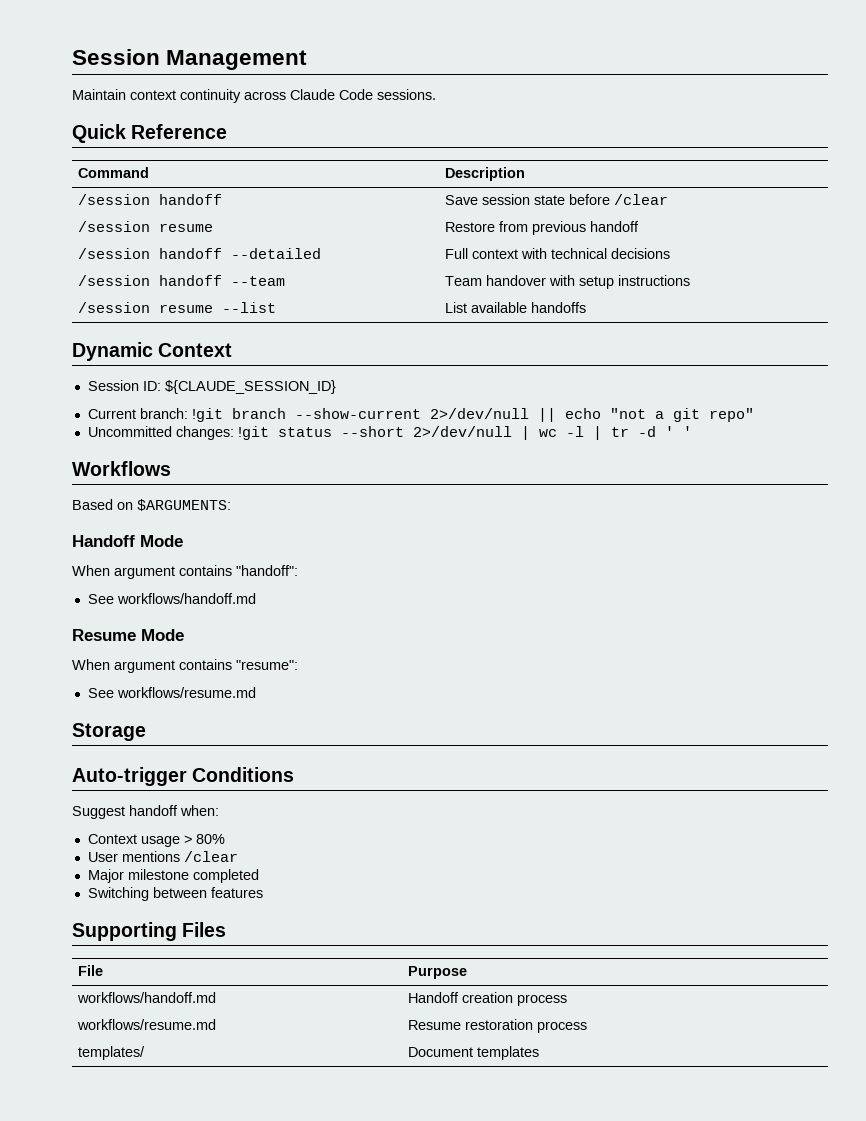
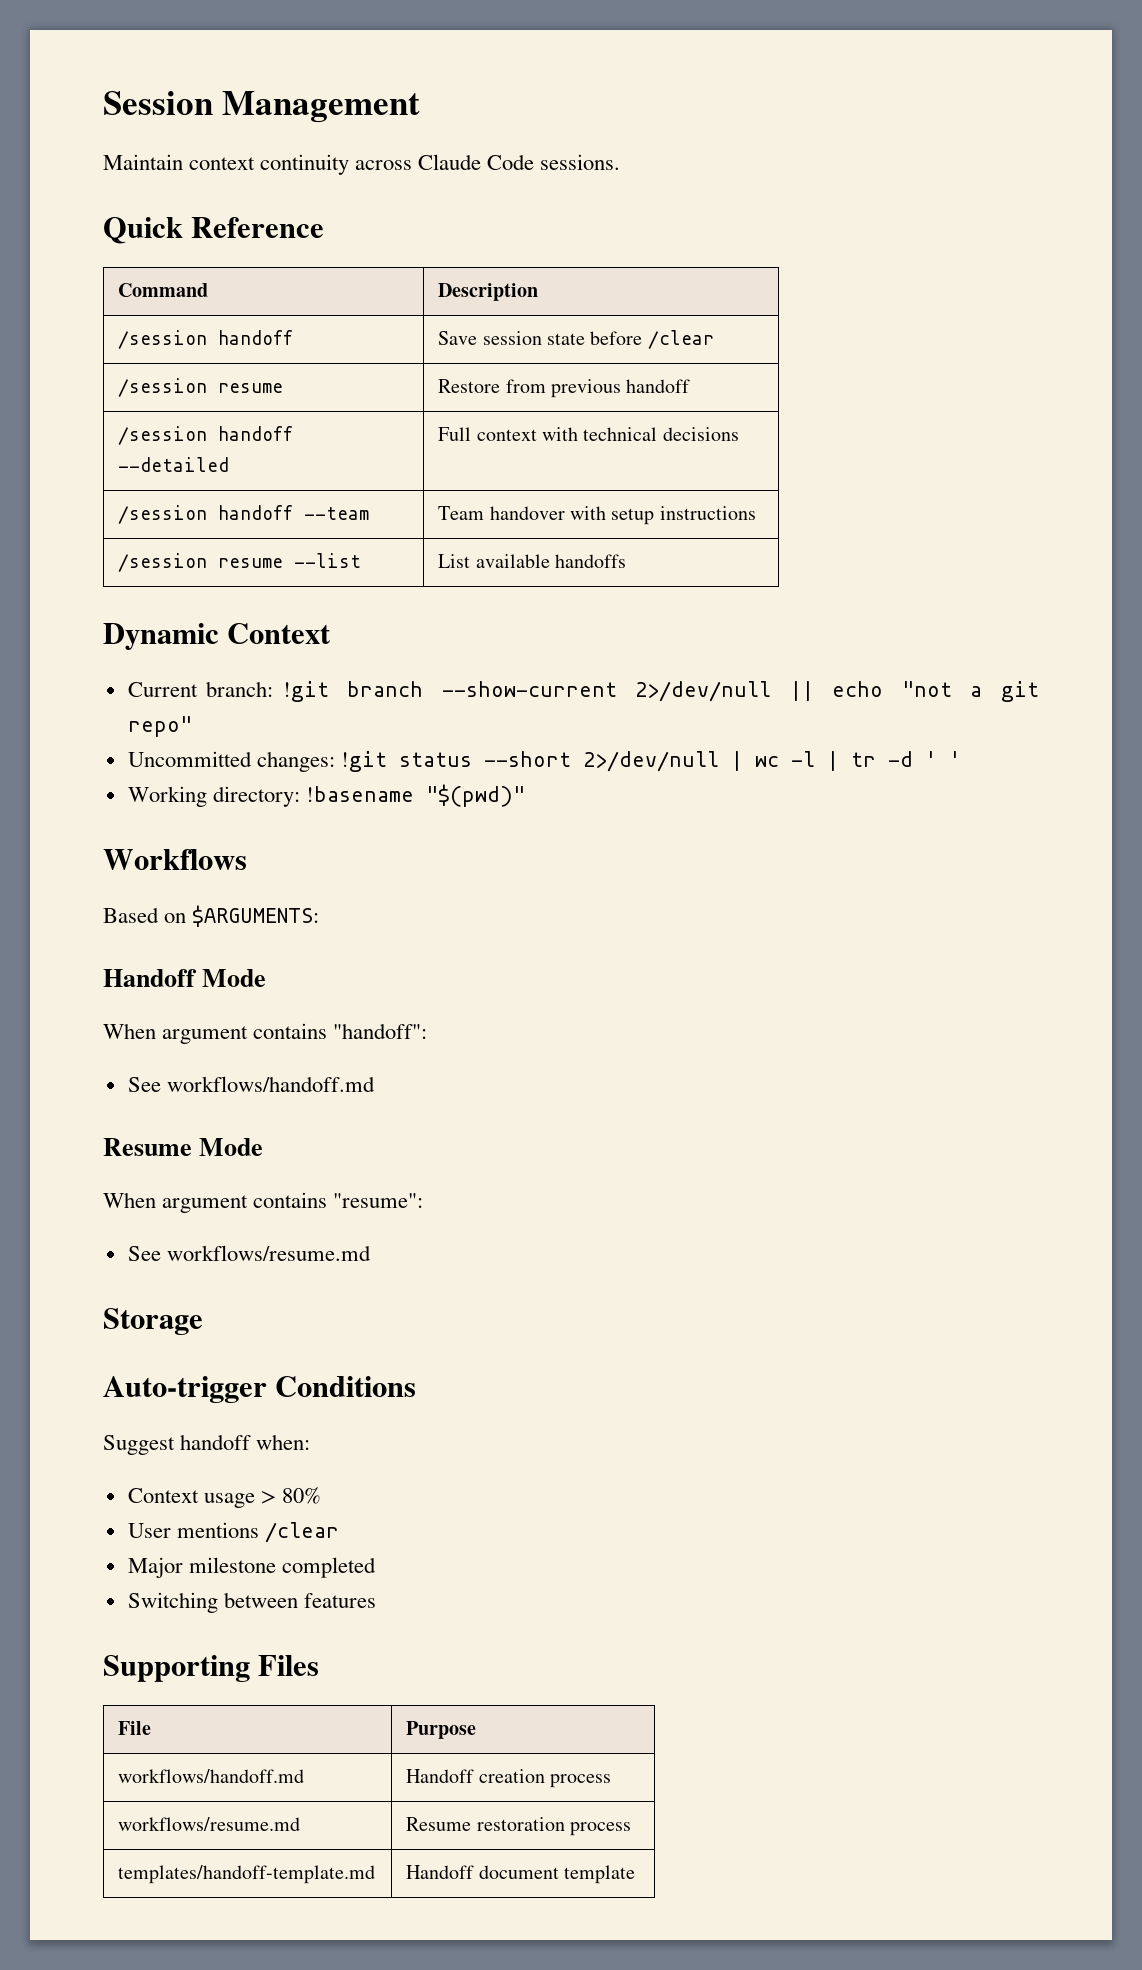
[87,380,336,394] // Session ID: ${CLAUDE_SESSION_ID} -> (332, 633) none
(692, 431) none -> [127,784,525,807] // Working directory: !basename "$(pwd)"
[78,1046,146,1060] [408,1046,540,1060] templates/ | Document templates -> [118,1865,376,1884] [406,1865,636,1884] templates/handoff-template.md | Handoff document template

